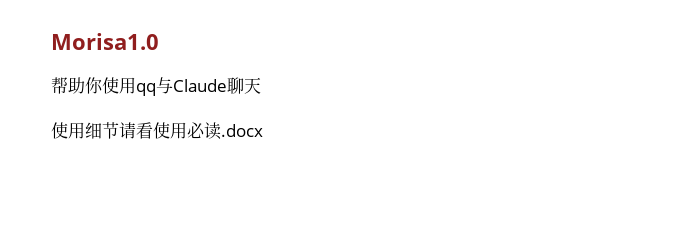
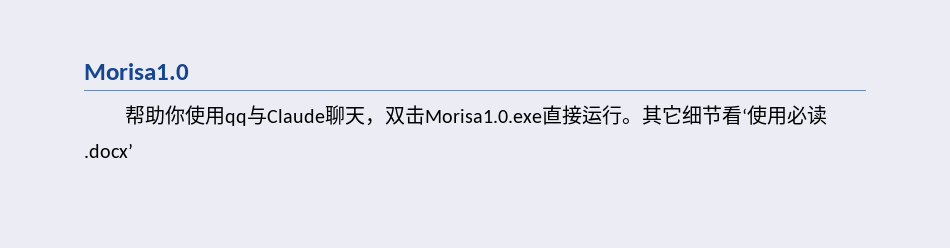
[51,122,153,139] // 使用细节请看 -> [365,105,748,126] ，双击Morisa1.0.exe直接运行。其它细节看‘
[221,124,263,137] .docx -> [84,143,133,158] .docx’

